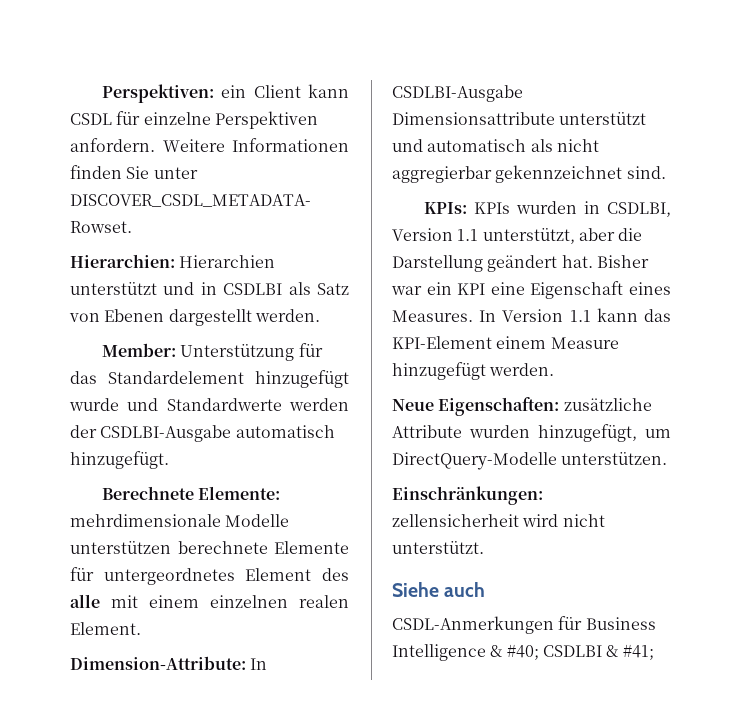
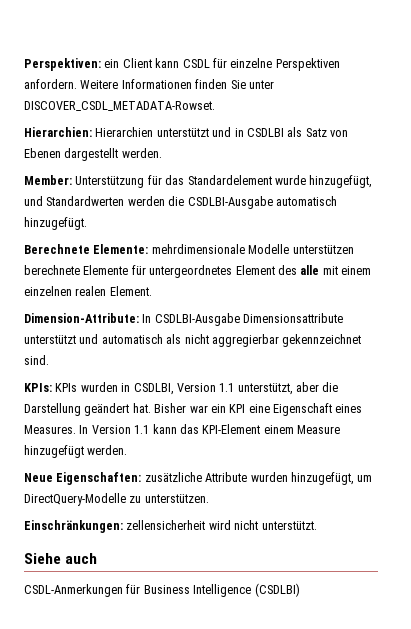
[255,370,349,388] [69,398,349,411] [70,425,97,438] hinzugefügt wurde und Standardwerte werden der -> [274,175,373,188] [24,196,185,206] wurde hinzugefügt, und Standardwerten werden die
(557, 461) none -> [129,496,142,503] zu
[490,644,654,660] & #40; CSDLBI & #41; -> [254,583,300,597] (CSDLBI)

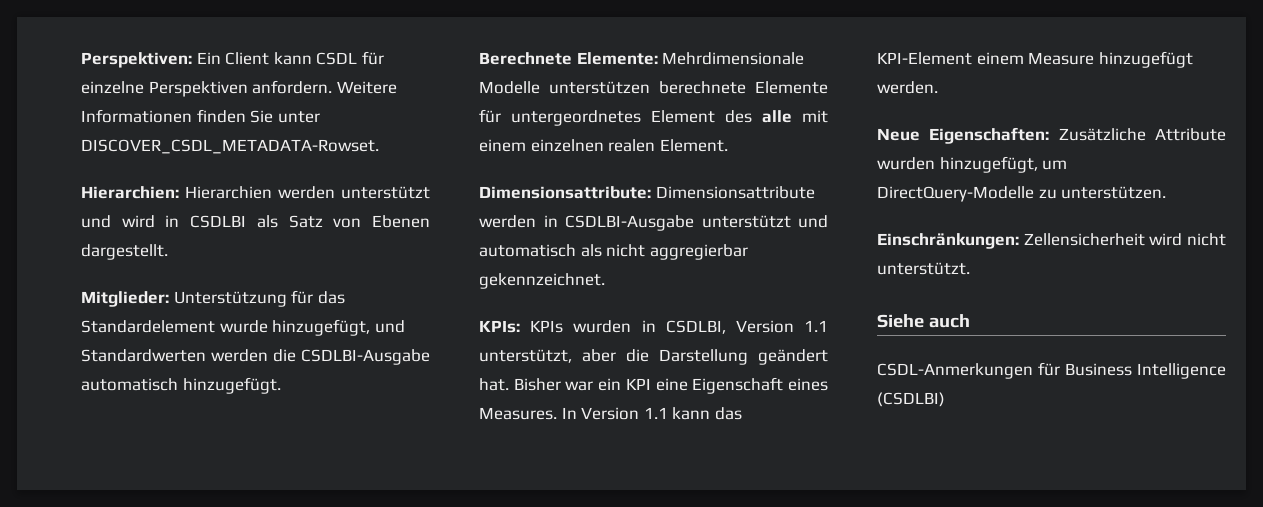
[104,59,120,68] ein -> [196,52,221,64] Ein
[156,127,232,137] unterstützt und -> [278,186,430,199] [81,215,155,228] werden unterstützt und wird
[64,148,162,161] [24,175,72,185] dargestellt werden. // Member: -> [81,244,168,260] [81,291,169,307] dargestellt. // Mitglieder:
[151,244,245,254] mehrdimensionale -> [662,52,805,65] Mehrdimensionale
[24,313,344,326] Dimension-Attribute: In CSDLBI-Ausgabe Dimensionsattribute -> [479,186,815,199] [479,215,694,231] Dimensionsattribute: Dimensionsattribute werden in CSDLBI-Ausgabe
[282,334,362,347] [24,355,49,365] gekennzeichnet sind. -> [479,273,605,289] gekennzeichnet.
[144,472,202,482] zusätzliche -> [1058,128,1146,141] Zusätzliche
[126,520,206,530] zellensicherheit -> [1023,233,1145,246] Zellensicherheit

